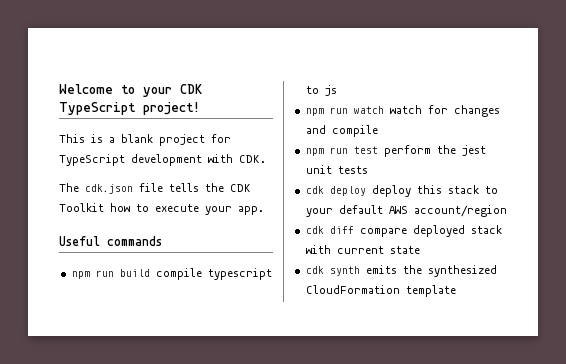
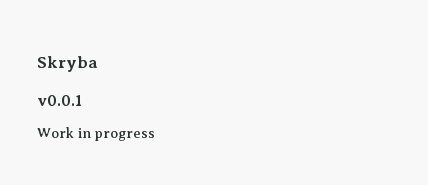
[59,84,202,97] [59,102,200,115] [59,134,231,146] [59,154,266,166] [59,183,251,194] [59,203,264,215] [59,236,162,246] [71,268,272,280] [305,85,337,96] [305,105,500,117] [305,125,378,137] [305,145,486,157] [305,165,368,174] [305,185,498,197] [305,205,507,217] [305,225,502,237] [305,245,420,254] [305,265,497,277] [305,285,456,297] Welcome to your CDK TypeScript project! // This is a blank project for TypeScript development with CDK. // The cdk.json file tells the CDK Toolkit how to execute your app. // Useful commands // npm run build compile typescript to js // npm run watch watch for changes and compile // npm run test perform the jest unit tests // cdk deploy deploy this stack to your default AWS account/region // cdk diff compare deployed stack with current state // cdk synth emits the synthesized CloudFormation template -> [37,56,98,72] [37,95,82,106] [37,127,155,141] Skryba // v0.0.1 // Work in progress

